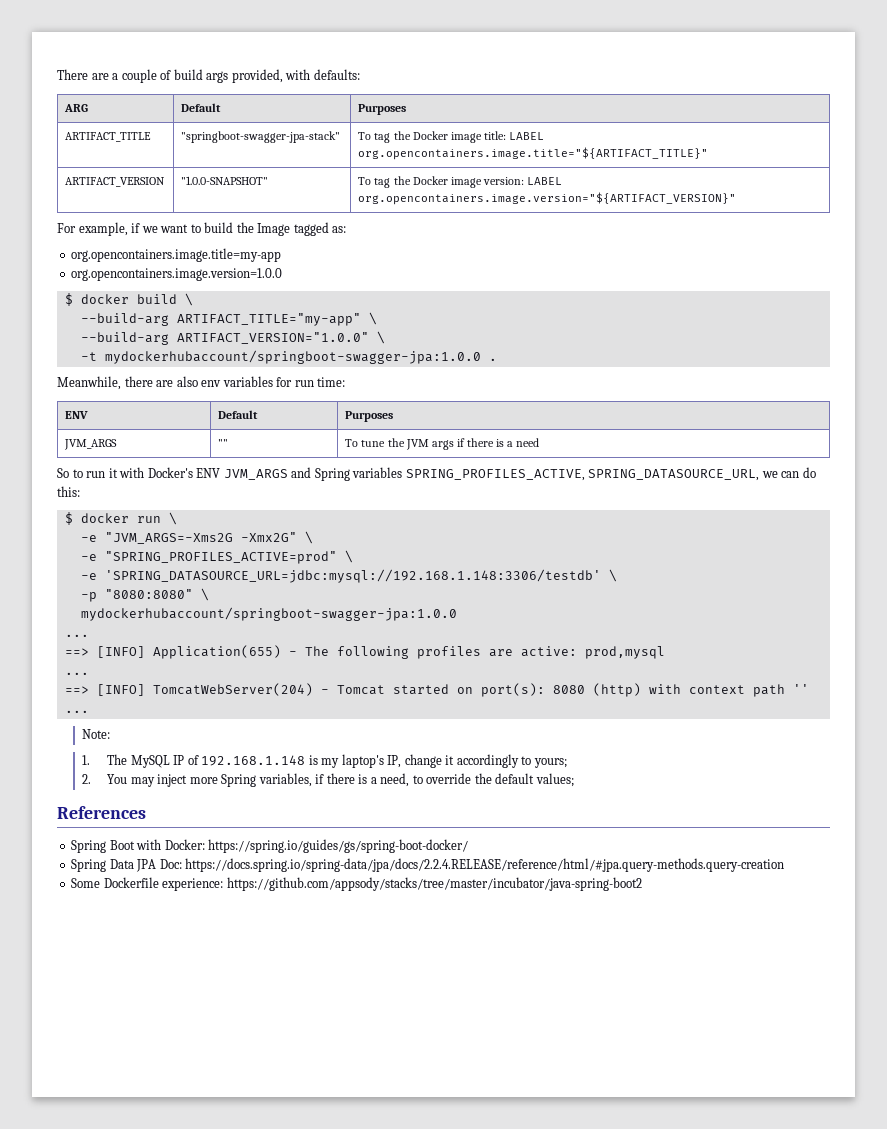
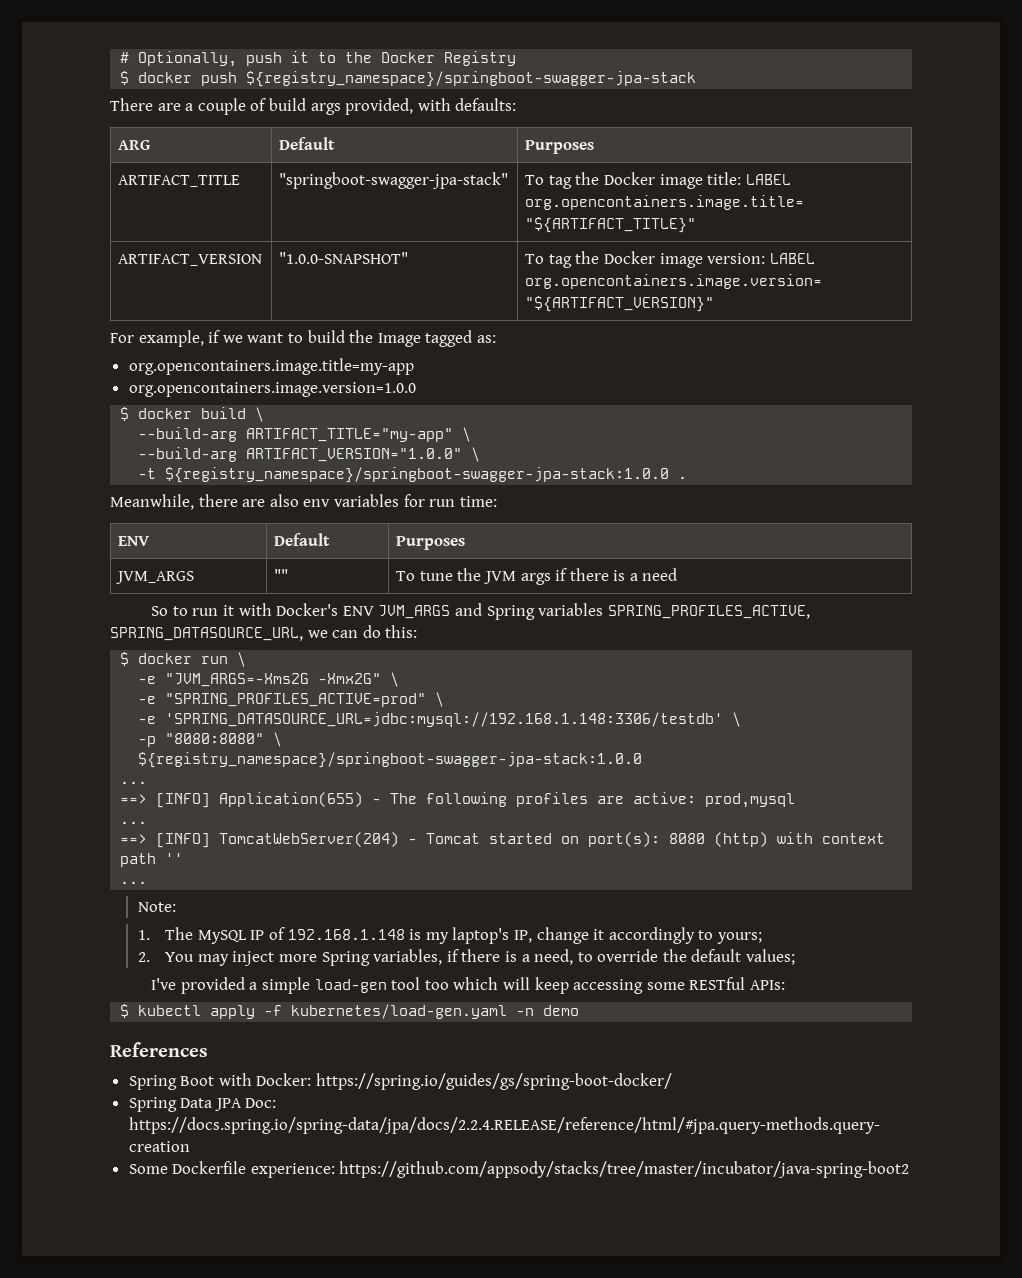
(57, 74) none -> [120,51,517,67] [120,71,697,87] # Optionally, push it to the Docker Registry // $ docker push ${registry_namespace}/springboot-swagger-jpa-stack //
[104,350,481,364] mydockerhubaccount/springboot-swagger-jpa:1.0.0 -> [165,467,670,483] ${registry_namespace}/springboot-swagger-jpa-stack:1.0.0
[80,607,457,621] mydockerhubaccount/springboot-swagger-jpa:1.0.0 -> [138,752,643,768] ${registry_namespace}/springboot-swagger-jpa-stack:1.0.0
(574, 780) none -> [151,977,785,994] [120,1004,580,1019] // I've provided a simple load-gen tool too which will keep accessing some RESTful APIs: // $ kubectl apply -f kubernetes/load-gen.yaml -n demo

